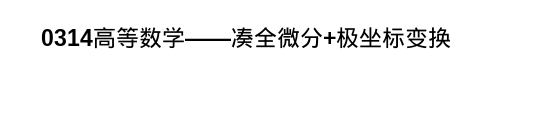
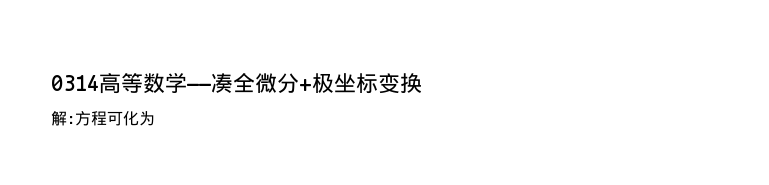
(451, 38) none -> [51,111,155,126] // 解:方程可化为

